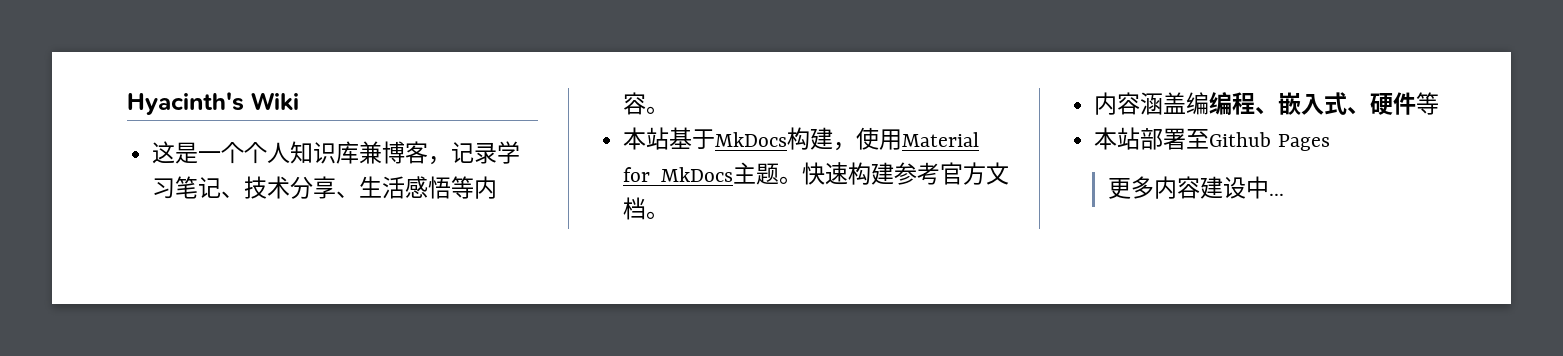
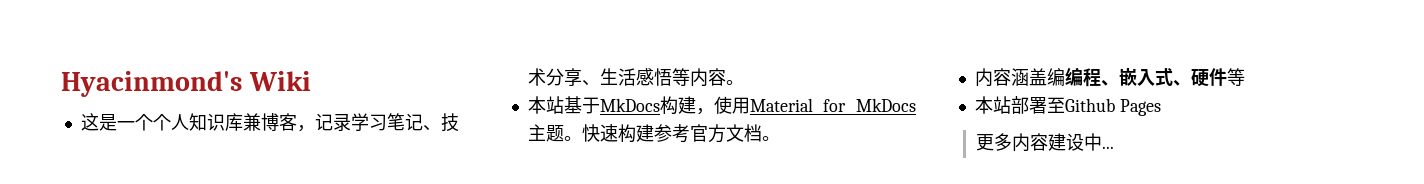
[127,92,244,115] Hyacinth's -> [61,71,242,97] Hyacinmond's

